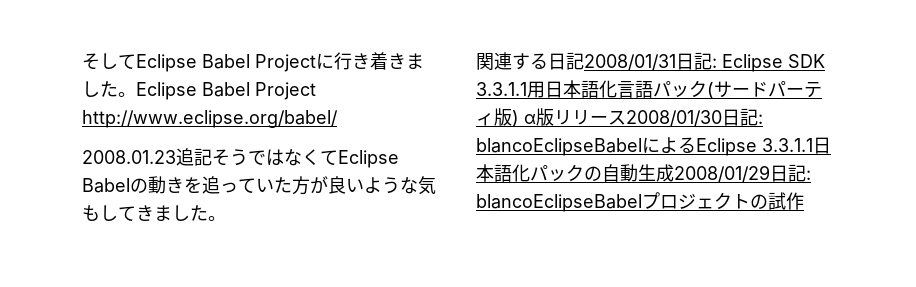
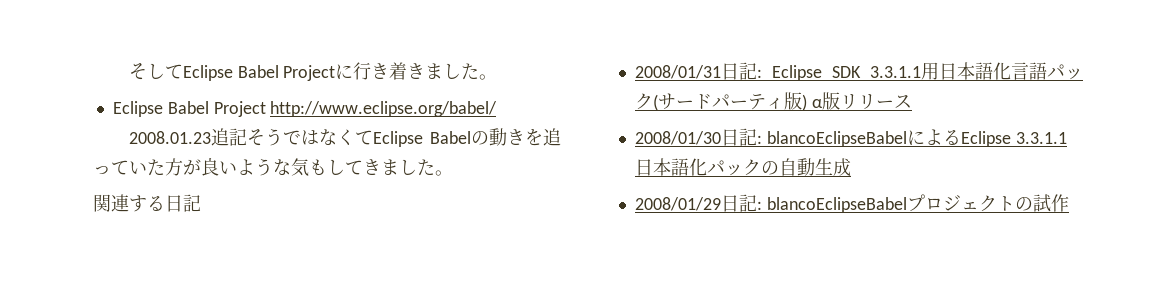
(136, 94) none -> (498, 77) //
(584, 61) none -> (201, 203) //
(626, 117) none -> (912, 101) //
(674, 173) none -> (851, 167) //

